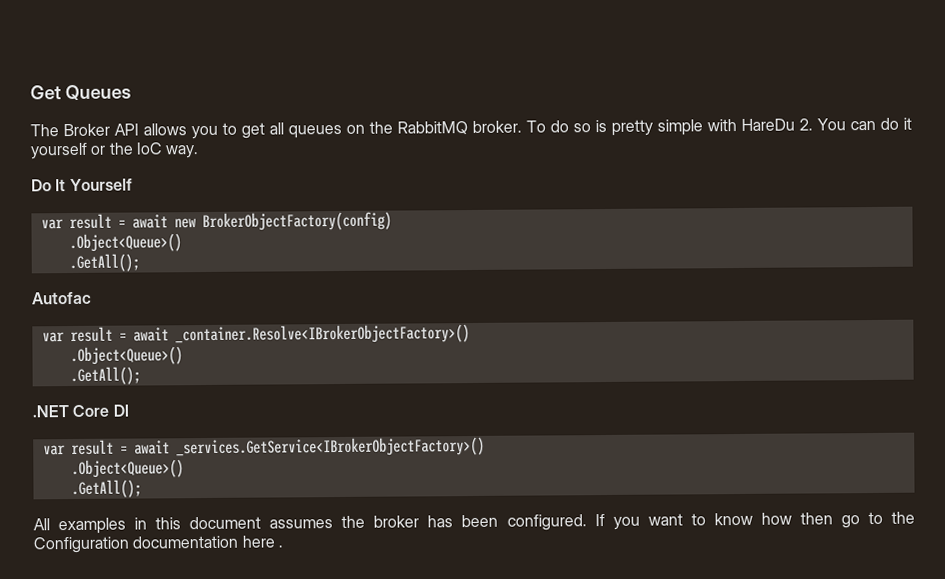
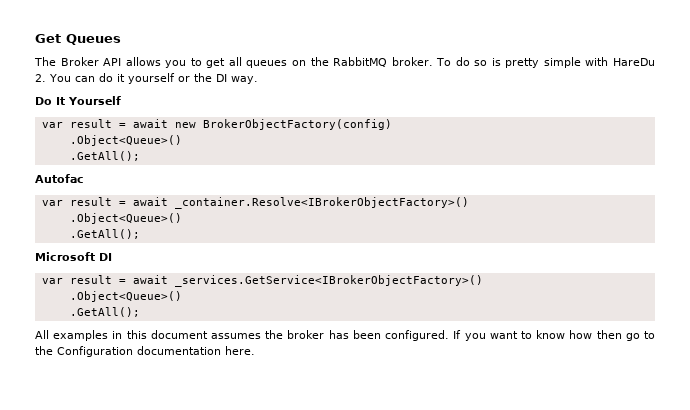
[135,142,162,155] IoC -> [215,74,227,82] DI
[32,404,110,418] .NET Core -> [35,252,95,261] Microsoft
[241,535,283,548] here . -> [225,346,255,355] here.

